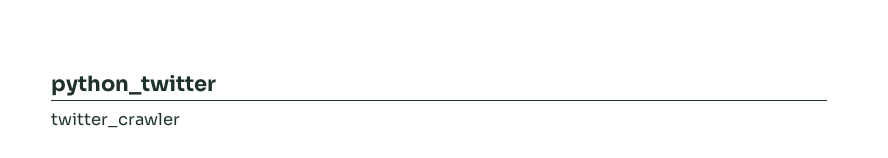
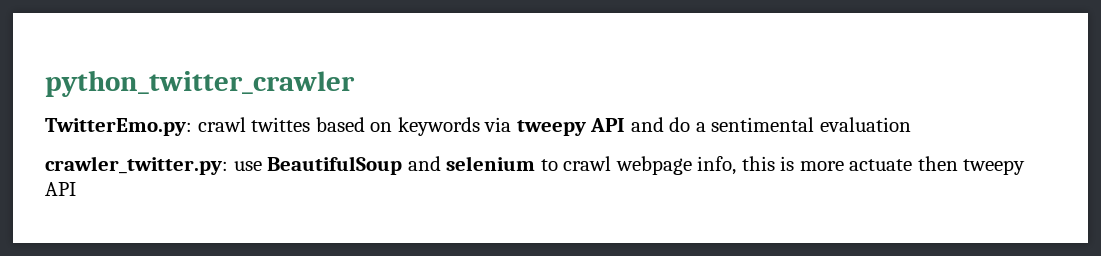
[51,74,216,96] [51,112,180,128] python_twitter // twitter_crawler -> [45,70,355,97] [45,117,911,136] [45,156,1026,175] [45,182,76,196] python_twitter_crawler // TwitterEmo.py: crawl twittes based on keywords via tweepy API and do a sentimental evaluation // crawler_twitter.py: use BeautifulSoup and selenium to crawl webpage info, this is more actuate then tweepy API

